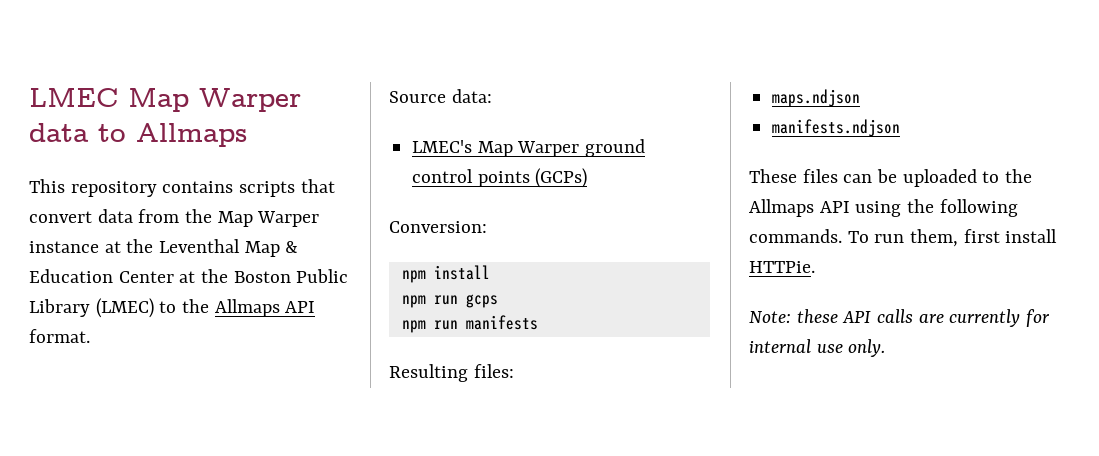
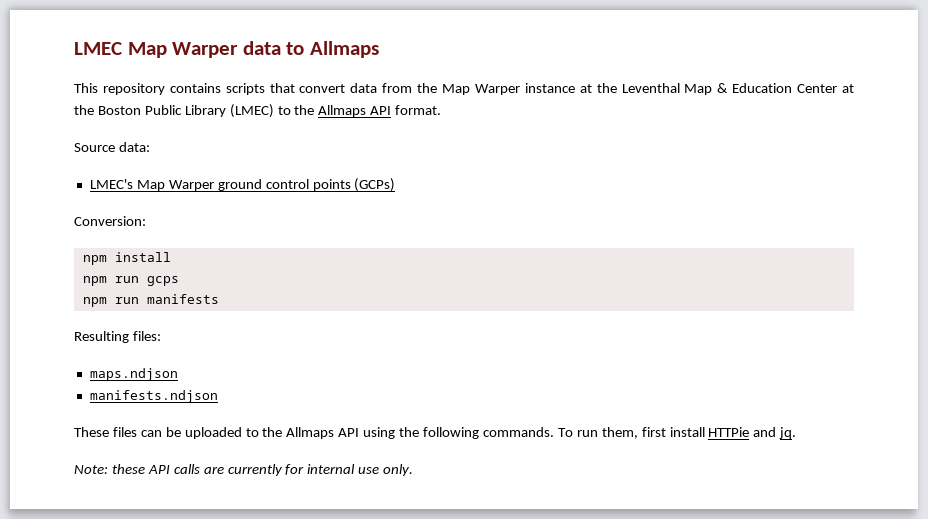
[749,261,815,273] HTTPie. -> [708,427,797,439] HTTPie and jq.

